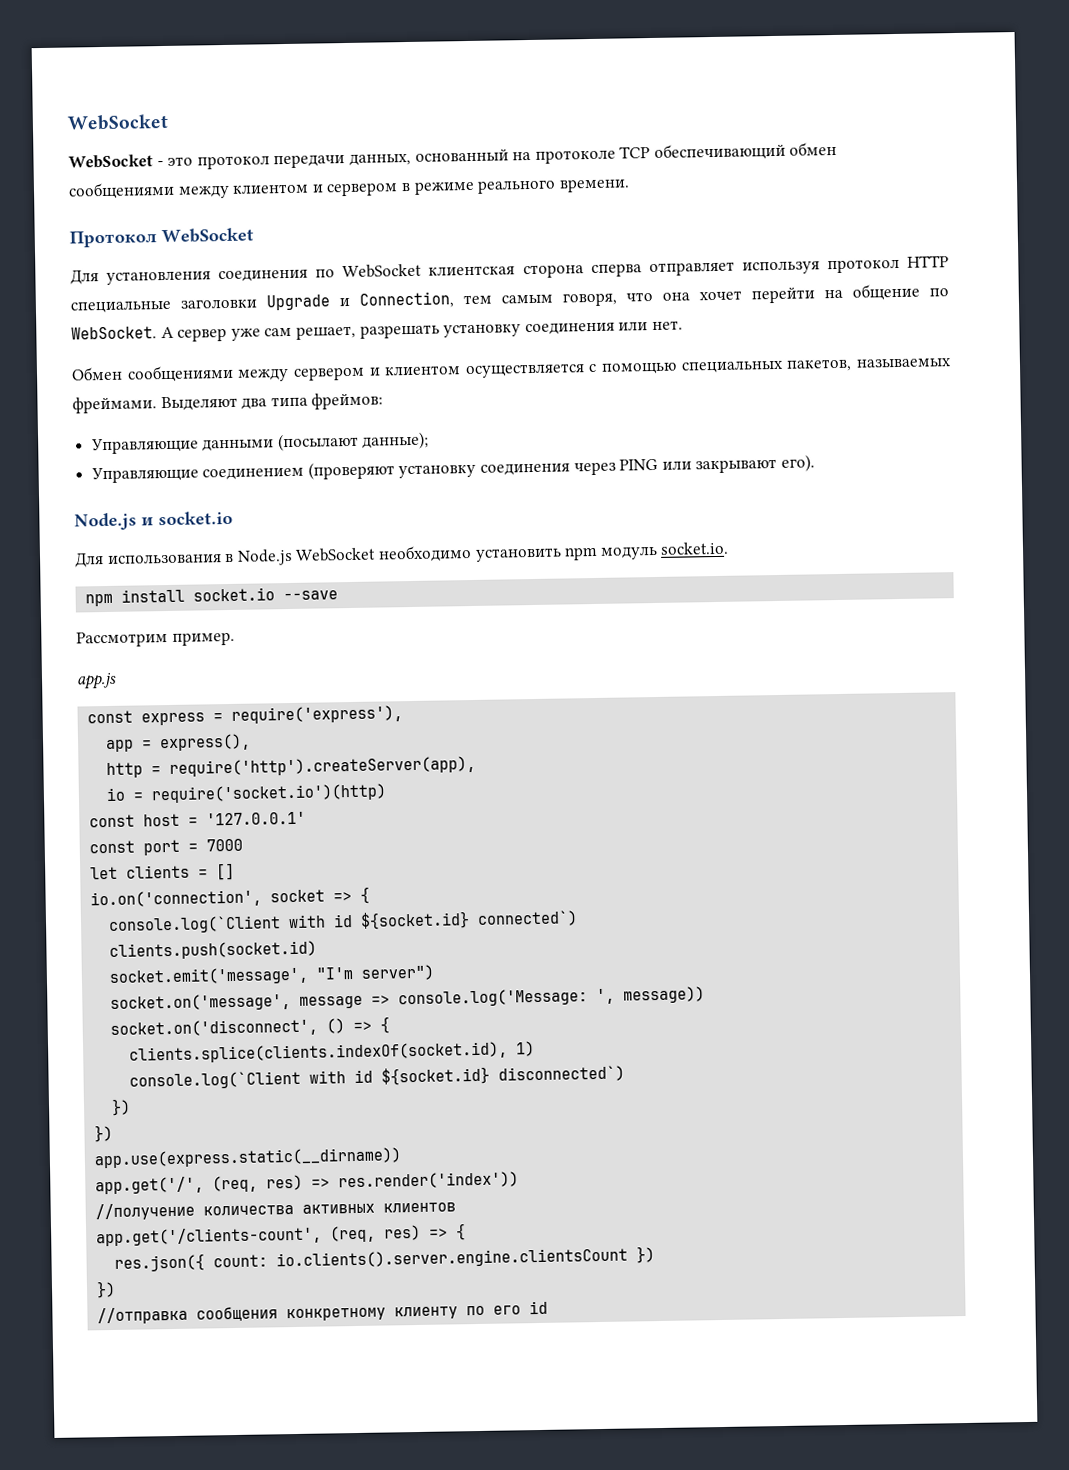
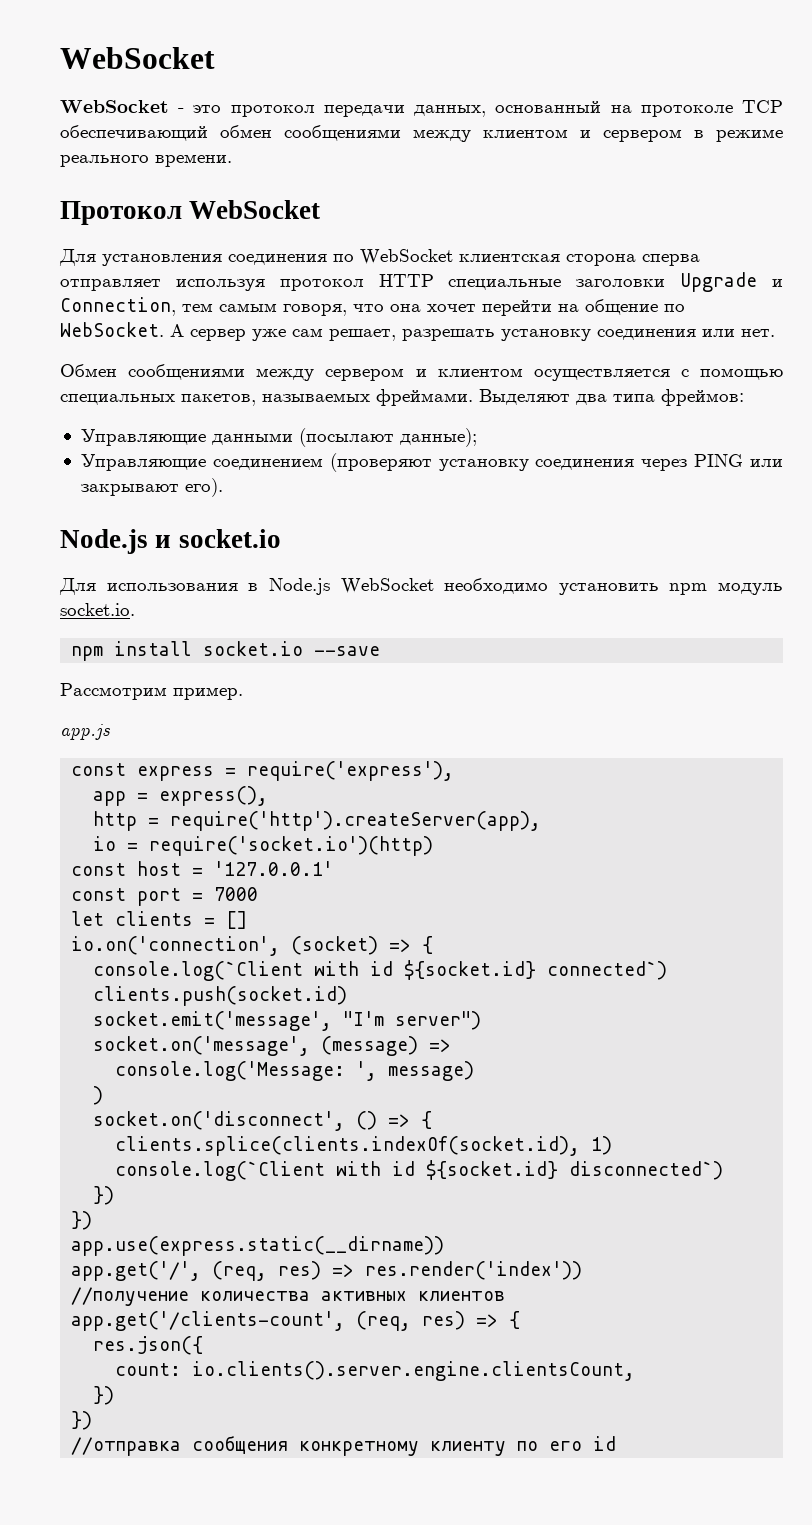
[270,889,326,903] socket -> [291,936,379,955] (socket)
[299,995,391,1009] message => -> [321,1036,452,1056] (message) => //
[623,986,706,1004] message)) -> [388,1061,475,1081] [93,1086,104,1105] message) // )
[213,1247,629,1270] count: io.clients().server.engine.clientsCount -> [115,1361,636,1381] // count: io.clients().server.engine.clientsCount, //

